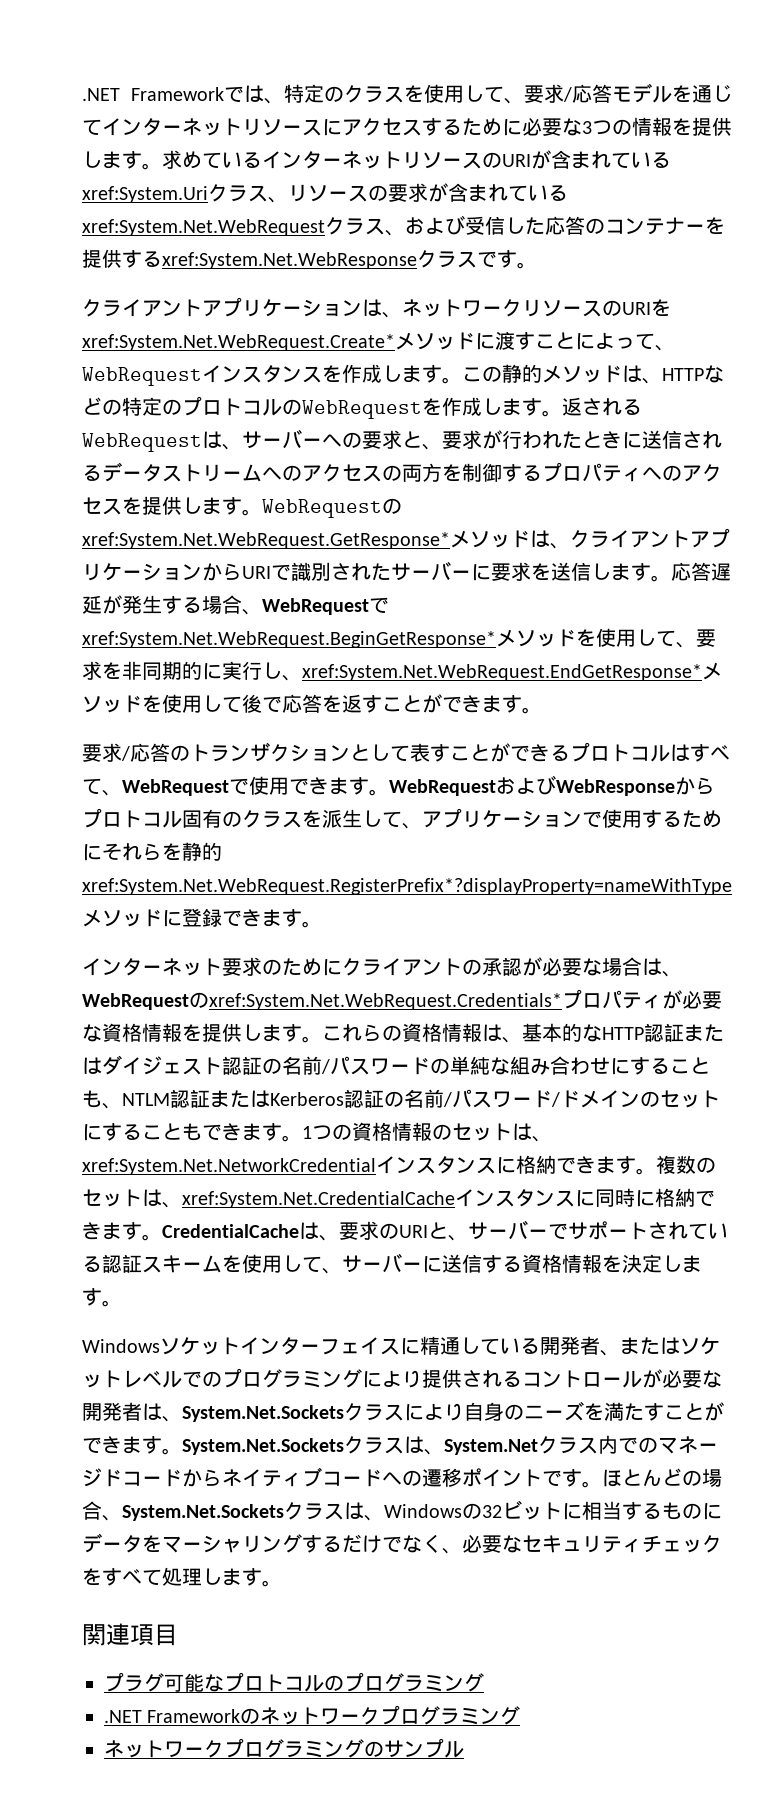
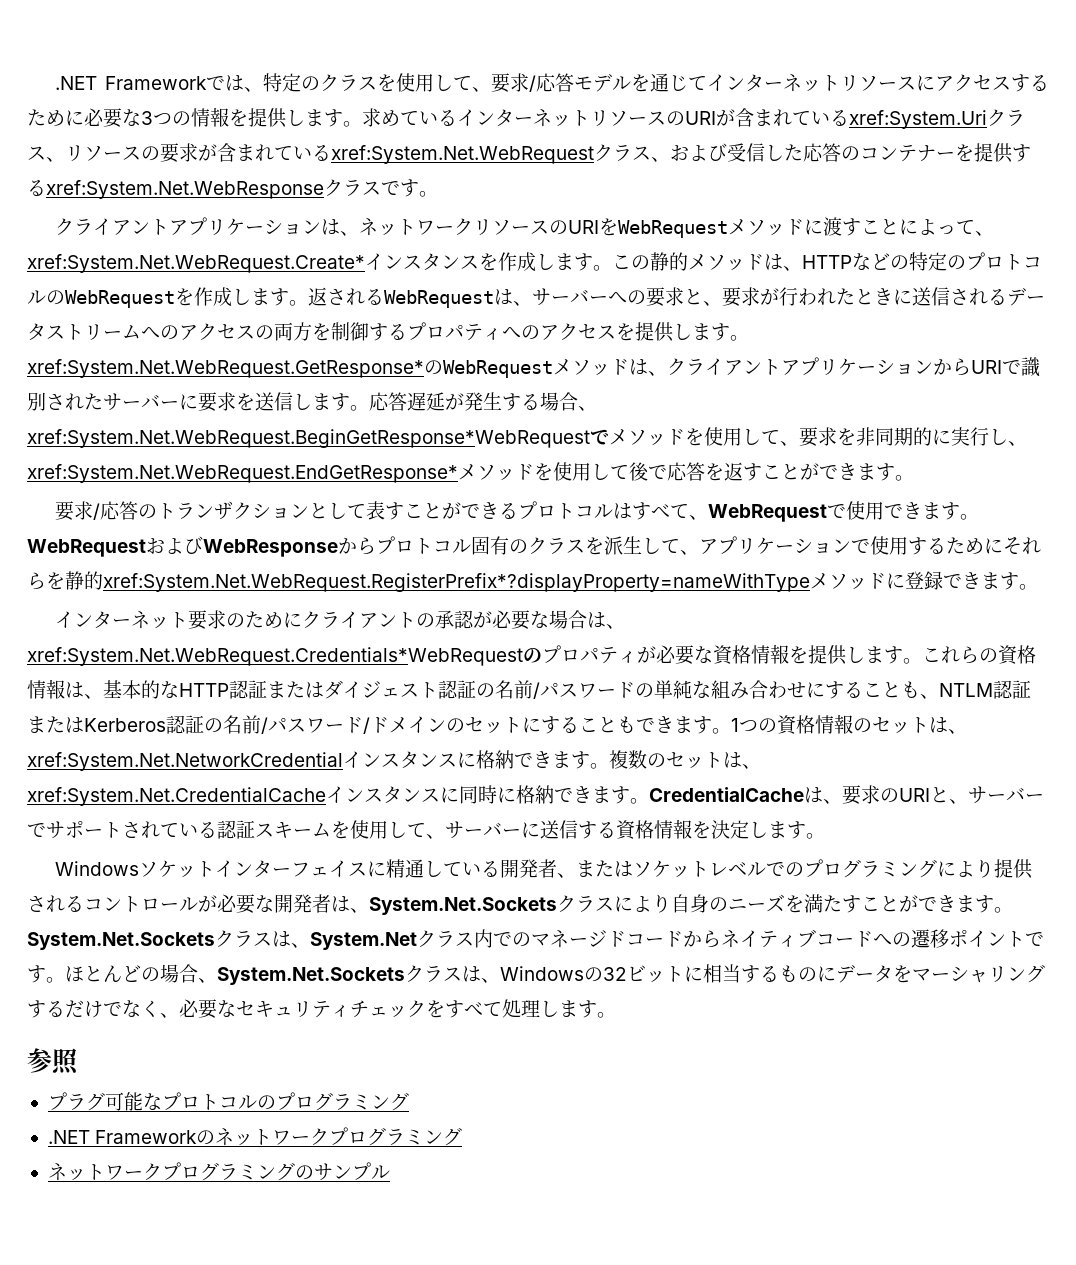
[82,334,395,351] xref:System.Net.WebRequest.Create* -> [617,220,728,238] WebRequest
[82,367,202,386] WebRequest -> [27,254,365,273] xref:System.Net.WebRequest.Create*
[262,498,402,518] [82,532,450,549] WebRequestのxref:System.Net.WebRequest.GetResponse* -> [27,359,553,378] xref:System.Net.WebRequest.GetResponse*のWebRequest
[262,597,389,615] [82,631,496,648] WebRequestでxref:System.Net.WebRequest.BeginGetResponse* -> [27,429,609,448] xref:System.Net.WebRequest.BeginGetResponse*WebRequestで
[82,992,562,1010] WebRequestのxref:System.Net.WebRequest.Credentials* -> [27,647,542,666] xref:System.Net.WebRequest.Credentials*WebRequestの
[82,1623,178,1646] 関連項目 -> [27,1048,79,1075] 参照

